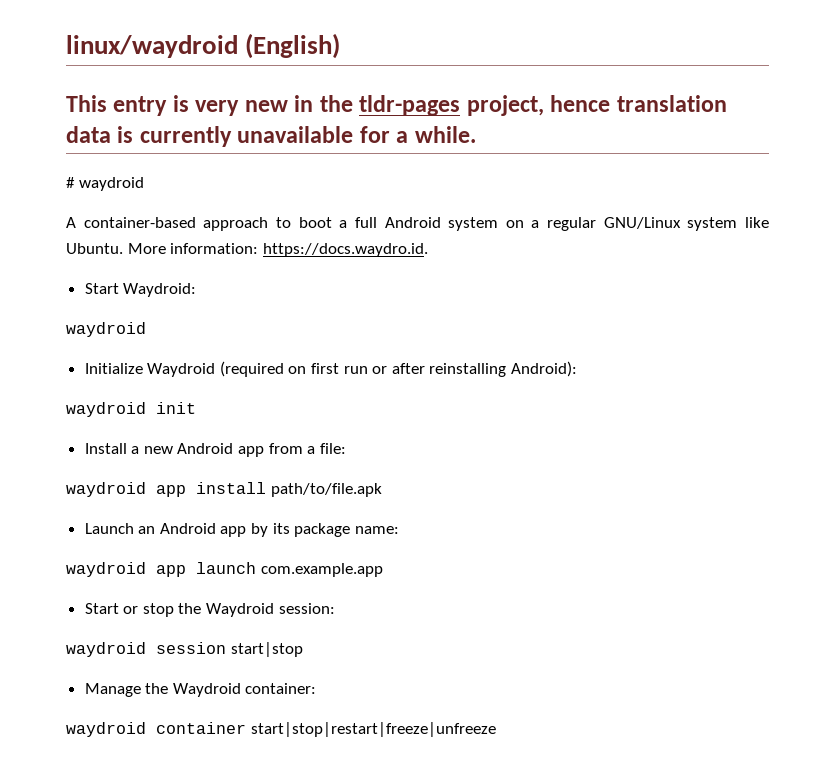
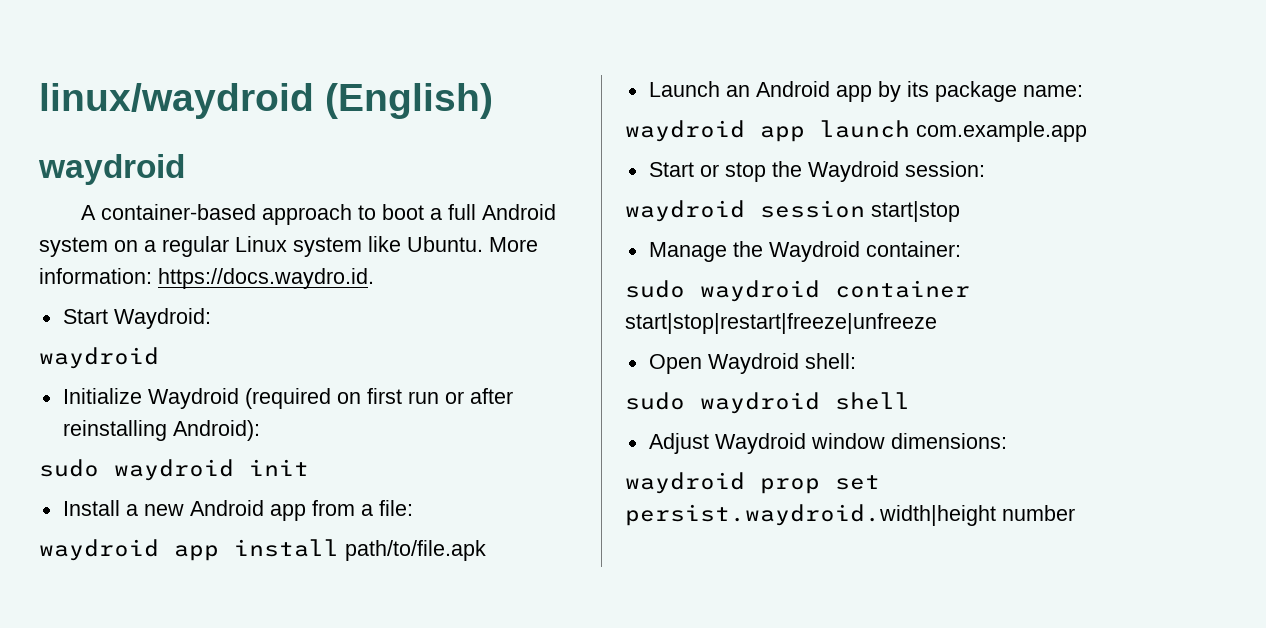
[66,95,727,116] [66,126,476,147] [66,177,75,188] This entry is very new in the tldr-pages project, hence translation data is currently unavailable for a while. // # -> (493, 101) none
[603,217,681,229] GNU/Linux -> [235,236,287,252] Linux
(578, 369) none -> [39,459,99,477] sudo
(317, 688) none -> [625,280,685,298] sudo
(496, 729) none -> [648,353,856,374] [625,392,910,414] [648,433,1007,454] [625,472,880,494] [625,504,1075,526] // Open Waydroid shell: // sudo waydroid shell // Adjust Waydroid window dimensions: // waydroid prop set persist.waydroid.width|height number

